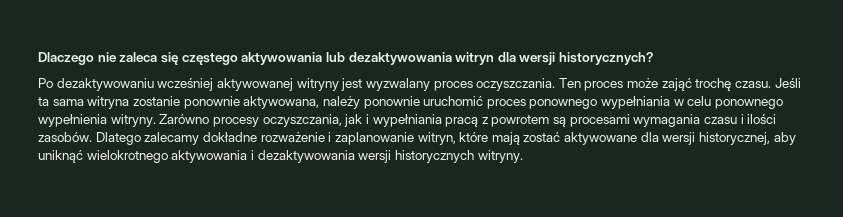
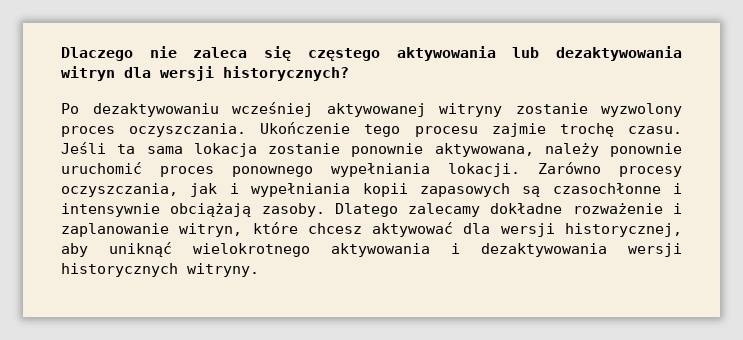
[341,78,692,91] jest wyzwalany proces oczyszczania. Ten proces może zająć -> [515,103,682,117] [61,122,546,137] zostanie wyzwolony proces oczyszczania. Ukończenie tego procesu zajmie
[87,96,130,109] witryna -> [193,143,257,157] lokacja
[673,96,784,109] [38,114,156,127] w celu ponownego wypełnienia witryny. -> [448,163,520,177] lokacji.
[445,114,777,127] [38,132,92,142] pracą z powrotem są procesami wymagania czasu i ilości zasobów. -> [362,183,682,197] [61,203,325,217] kopii zapasowych są czasochłonne i intensywnie obciążają zasoby.
[491,132,638,145] mają zostać aktywowane -> [307,222,454,237] chcesz aktywować

